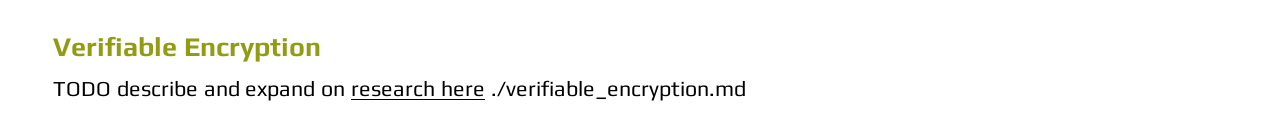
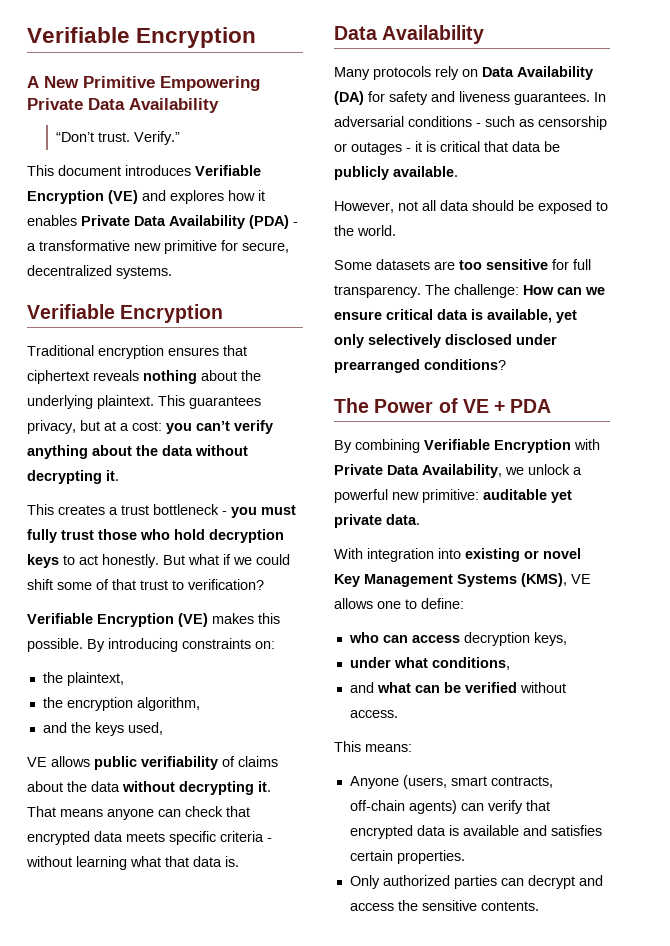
[53,36,322,62] [53,80,746,101] Verifiable Encryption // TODO describe and expand on research here ./verifiable_encryption.md -> [27,27,257,48] [27,76,260,91] [27,98,219,113] [55,131,180,145] [27,165,261,176] [27,190,265,204] [27,215,298,229] [27,240,289,254] [27,265,172,279] [27,304,224,323] [27,345,247,359] [27,370,261,384] [27,395,261,409] [27,420,273,434] [27,445,248,459] [27,470,119,484] [27,504,296,518] [27,529,284,543] [27,554,290,568] [27,579,264,590] [27,613,280,627] [27,638,275,652] [42,672,124,686] [42,697,200,711] [42,722,163,736] [27,756,278,770] [27,781,271,795] [27,806,250,820] [27,831,272,845] [26,856,239,870] [334,25,485,44] [334,66,593,80] [334,91,606,105] [334,116,607,130] [334,141,560,155] [334,166,458,180] [334,200,608,214] [334,225,396,236] [334,259,591,270] [334,284,605,298] [334,309,577,323] [334,334,557,348] [334,359,506,373] [334,398,552,413] [334,439,600,453] [334,464,582,478] [334,489,572,503] [334,514,420,528] [334,548,581,562] [334,573,591,587] [334,598,464,609] [348,632,567,646] [349,657,510,670] [349,682,566,693] [349,710,398,718] [334,741,412,752] [349,775,553,789] [349,800,550,814] [349,825,602,839] [349,850,465,864] [349,875,603,889] [349,900,539,911] Verifiable Encryption // A New Primitive Empowering Private Data Availability // “Don’t trust. Verify.” // This document introduces Verifiable Encryption (VE) and explores how it enables Private Data Availability (PDA) - a transformative new primitive for secure, decentralized systems. // Verifiable Encryption // Traditional encryption ensures that ciphertext reveals nothing about the underlying plaintext. This guarantees privacy, but at a cost: you can’t verify anything about the data without decrypting it. // This creates a trust bottleneck - you must fully trust those who hold decryption keys to act honestly. But what if we could shift some of that trust to verification? // Verifiable Encryption (VE) makes this possible. By introducing constraints on: // the plaintext, // the encryption algorithm, // and the keys used, // VE allows public verifiability of claims about the data without decrypting it. That means anyone can check that encrypted data meets specific criteria - without learning what that data is. // Data Availability // Many protocols rely on Data Availability (DA) for safety and liveness guarantees. In adversarial conditions - such as censorship or outages - it is critical that data be publicly available. // However, not all data should be exposed to the world. // Some datasets are too sensitive for full transparency. The challenge: How can we ensure critical data is available, yet only selectively disclosed under prearranged conditions? // The Power of VE + PDA // By combining Verifiable Encryption with Private Data Availability, we unlock a powerful new primitive: auditable yet private data. // With integration into existing or novel Key Management Systems (KMS), VE allows one to define: // who can access decryption keys, // under what conditions, // and what can be verified without access. // This means: // Anyone (users, smart contracts, off-chain agents) can verify that encrypted data is available and satisfies certain properties. // Only authorized parties can decrypt and access the sensitive contents.

